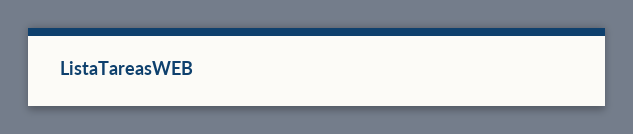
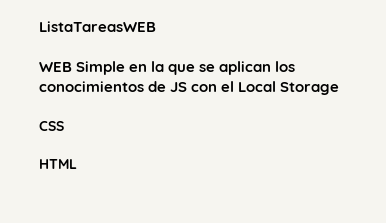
(193, 68) none -> [39,61,296,75] [39,81,340,95] [39,121,64,131] [39,159,77,169] // WEB Simple en la que se aplican los conocimientos de JS con el Local Storage // CSS // HTML

